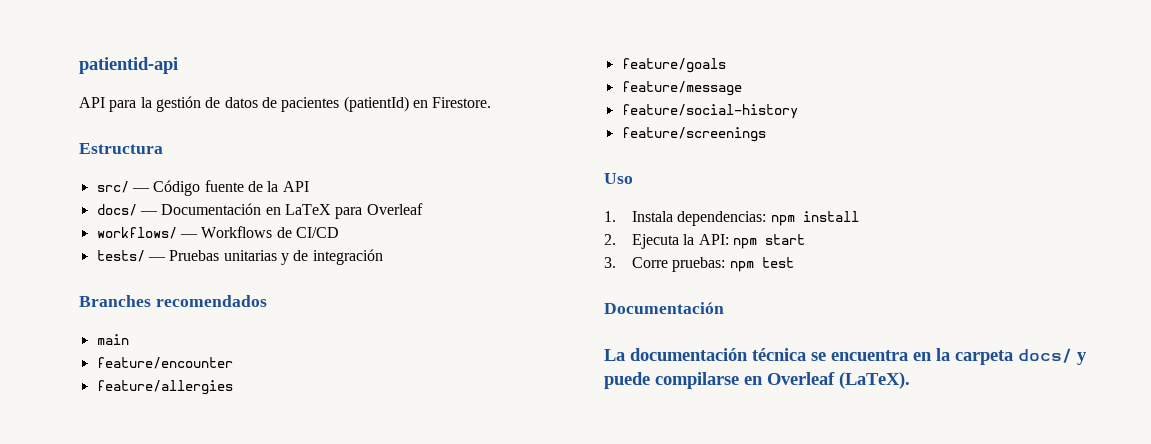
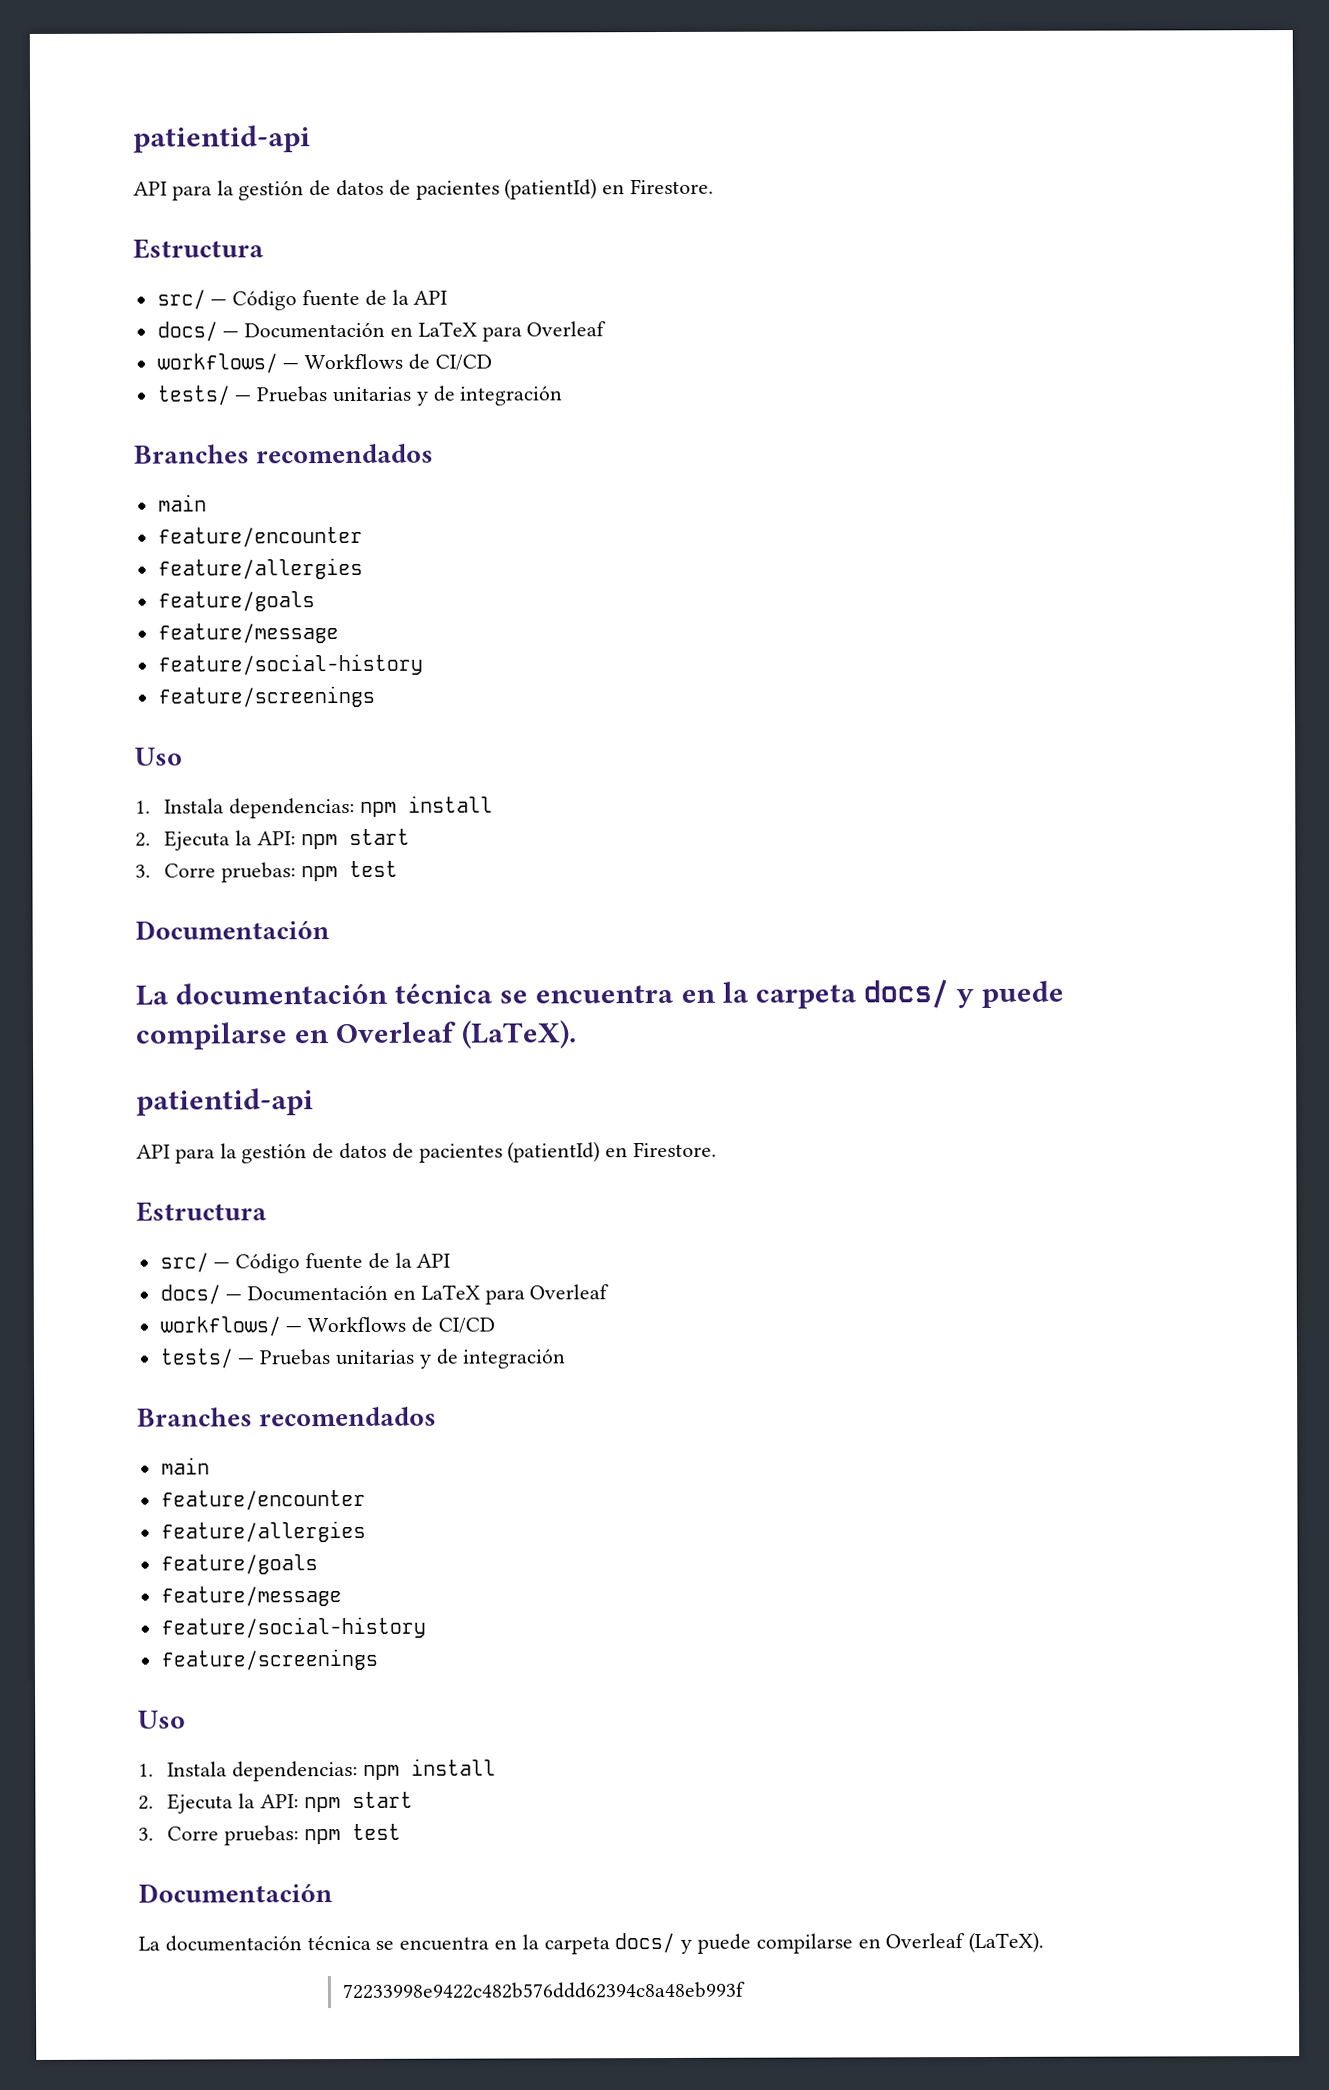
(910, 380) none -> [136,1088,314,1116] [136,1141,718,1164] [136,1201,267,1222] [159,1252,452,1274] [159,1284,610,1305] [159,1316,495,1337] [159,1348,567,1369] [137,1406,438,1427] [160,1457,210,1475] [160,1489,366,1511] [160,1520,366,1543] [160,1554,318,1575] [160,1586,342,1607] [160,1616,426,1639] [160,1648,378,1671] [138,1710,186,1729] [138,1758,496,1782] [138,1791,413,1814] [138,1823,401,1846] [138,1883,333,1903] [138,1931,1045,1955] [341,1981,745,2000] // patientid-api // API para la gestión de datos de pacientes (patientId) en Firestore. // Estructura // src/ — Código fuente de la API // docs/ — Documentación en LaTeX para Overleaf // workflows/ — Workflows de CI/CD // tests/ — Pruebas unitarias y de integración // Branches recomendados // main // feature/encounter // feature/allergies // feature/goals // feature/message // feature/social-history // feature/screenings // Uso // 1. Instala dependencias: npm install // 2. Ejecuta la API: npm start // 3. Corre pruebas: npm test // Documentación // La documentación técnica se encuentra en la carpeta docs/ y puede compilarse en Overleaf (LaTeX). // 72233998e9422c482b576ddd62394c8a48eb993f

